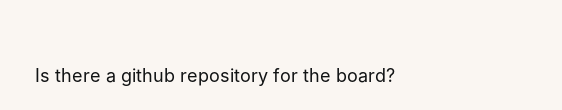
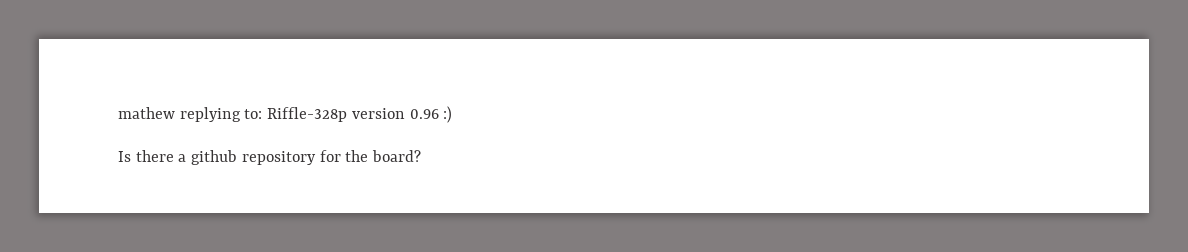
(35, 75) none -> [118,106,453,123] mathew replying to: Riffle-328p version 0.96 :) //

